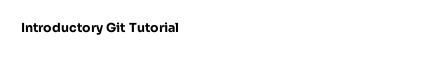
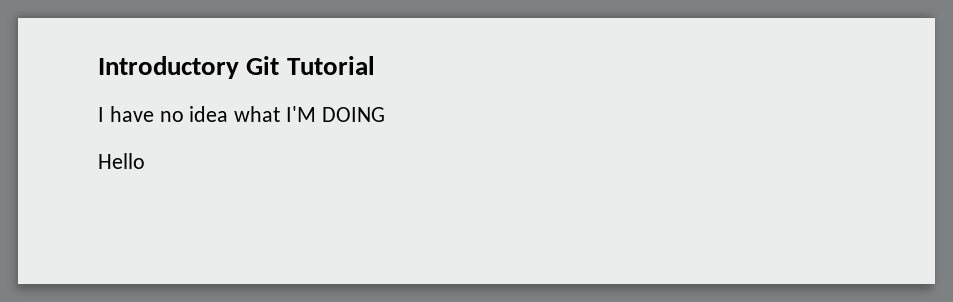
(179, 27) none -> [98,106,385,122] [98,153,145,169] // I have no idea what I'M DOING // Hello

